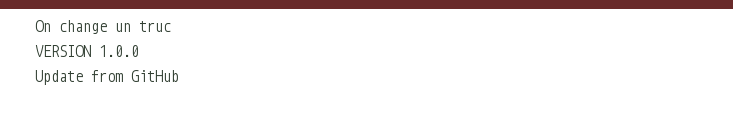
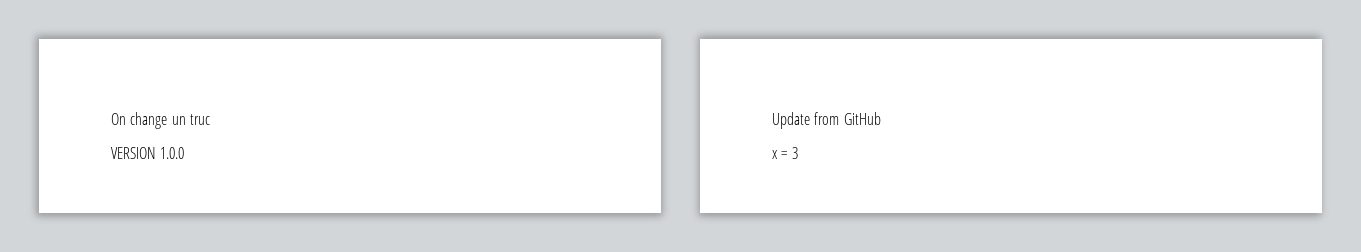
(179, 76) none -> [772,147,798,159] // x = 3

